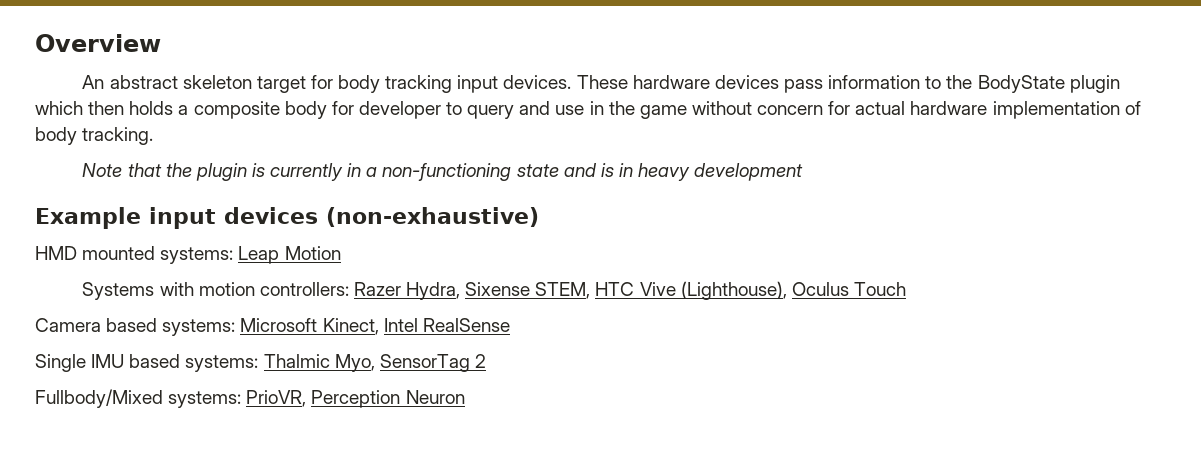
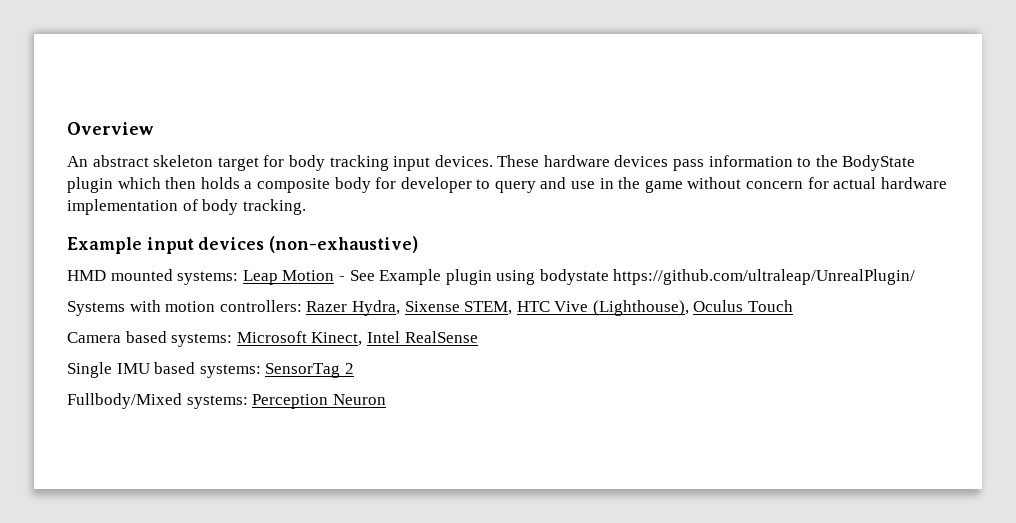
[82,163,804,181] // Note that the plugin is currently in a non-functioning state and is in heavy development -> (306, 207) none
(341, 253) none -> [338,269,916,285] - See Example plugin using bodystate https://github.com/ultraleap/UnrealPlugin/
[263,354,375,372] Thalmic Myo, -> (261, 371) none
[246,390,307,407] PrioVR, -> (248, 402) none

